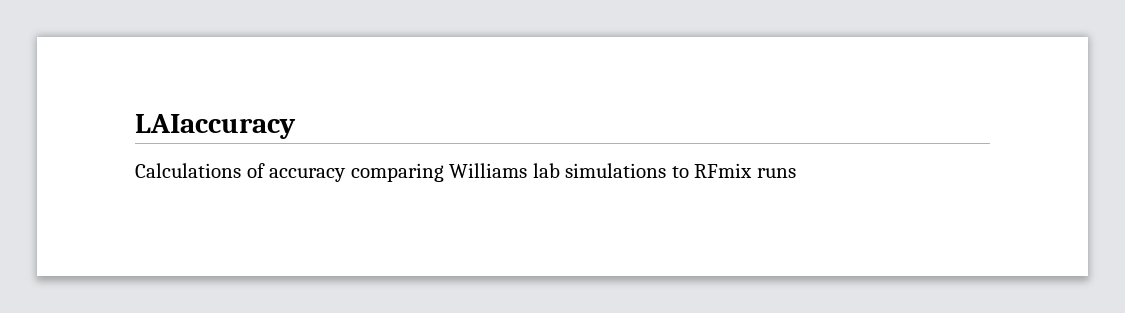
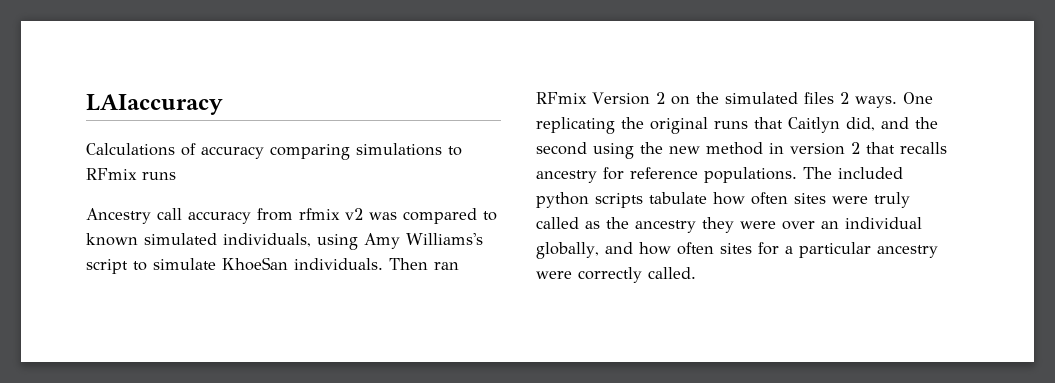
[449,163,560,178] Williams lab -> (350, 152) none
(796, 173) none -> [86,208,497,224] [86,233,483,250] [86,257,459,274] [536,92,933,108] [536,117,938,134] [536,142,947,159] [536,167,903,183] [536,192,910,208] [536,217,922,233] [536,242,938,259] [536,267,696,283] // Ancestry call accuracy from rfmix v2 was compared to known simulated individuals, using Amy Williams's script to simulate KhoeSan individuals. Then ran RFmix Version 2 on the simulated files 2 ways. One replicating the original runs that Caitlyn did, and the second using the new method in version 2 that recalls ancestry for reference populations. The included python scripts tabulate how often sites were truly called as the ancestry they were over an individual globally, and how often sites for a particular ancestry were correctly called.

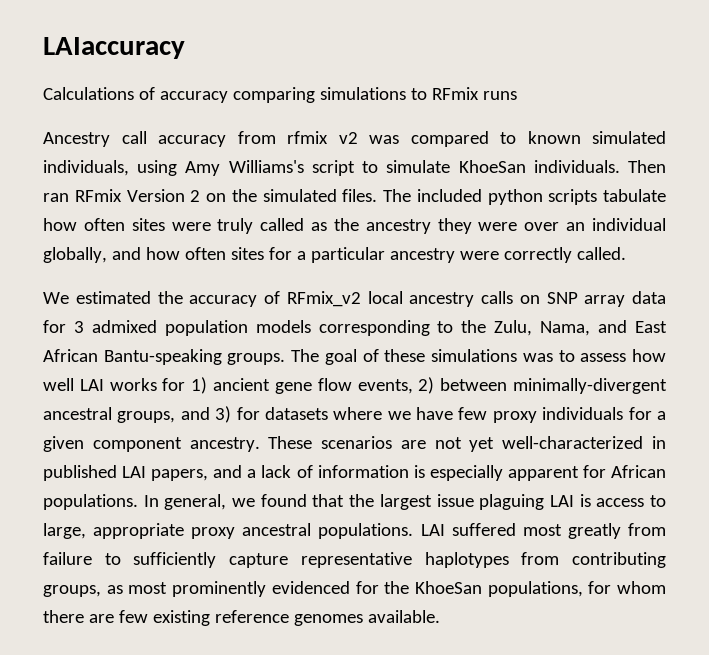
[803,92,933,108] [536,117,938,134] [536,142,947,159] [536,167,797,183] files 2 ways. One replicating the original runs that Caitlyn did, and the second using the new method in version 2 that recalls ancestry for reference populations. -> [342,189,378,202] files.
(696, 273) none -> [43,291,666,307] [43,320,667,336] [43,349,667,365] [43,377,667,394] [43,406,667,423] [43,436,666,452] [43,465,666,481] [43,494,667,510] [43,523,666,539] [43,552,666,568] [43,581,666,597] [43,610,440,626] // We estimated the accuracy of RFmix_v2 local ancestry calls on SNP array data for 3 admixed population models corresponding to the Zulu, Nama, and East African Bantu-speaking groups. The goal of these simulations was to assess how well LAI works for 1) ancient gene flow events, 2) between minimally-divergent ancestral groups, and 3) for datasets where we have few proxy individuals for a given component ancestry. These scenarios are not yet well-characterized in published LAI papers, and a lack of information is especially apparent for African populations. In general, we found that the largest issue plaguing LAI is access to large, appropriate proxy ancestral populations. LAI suffered most greatly from failure to sufficiently capture representative haplotypes from contributing groups, as most prominently evidenced for the KhoeSan populations, for whom there are few existing reference genomes available.

